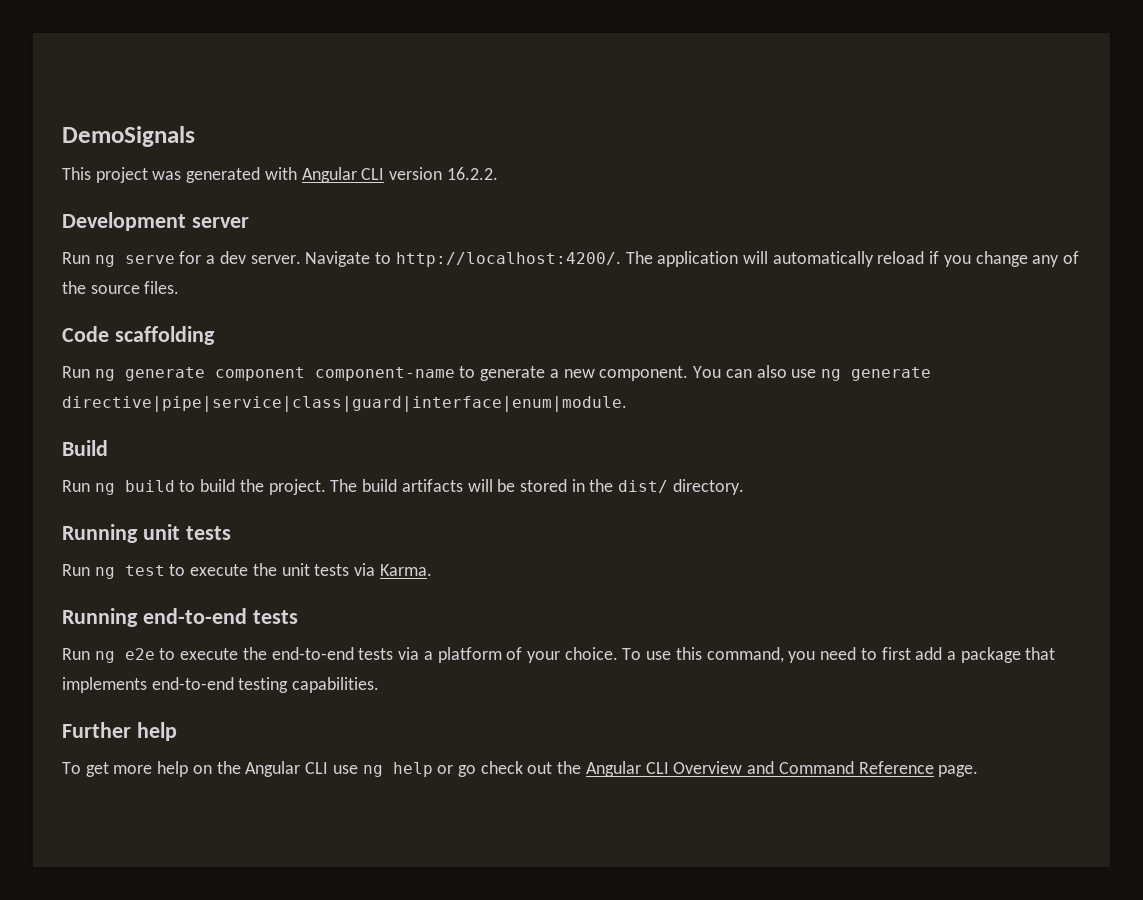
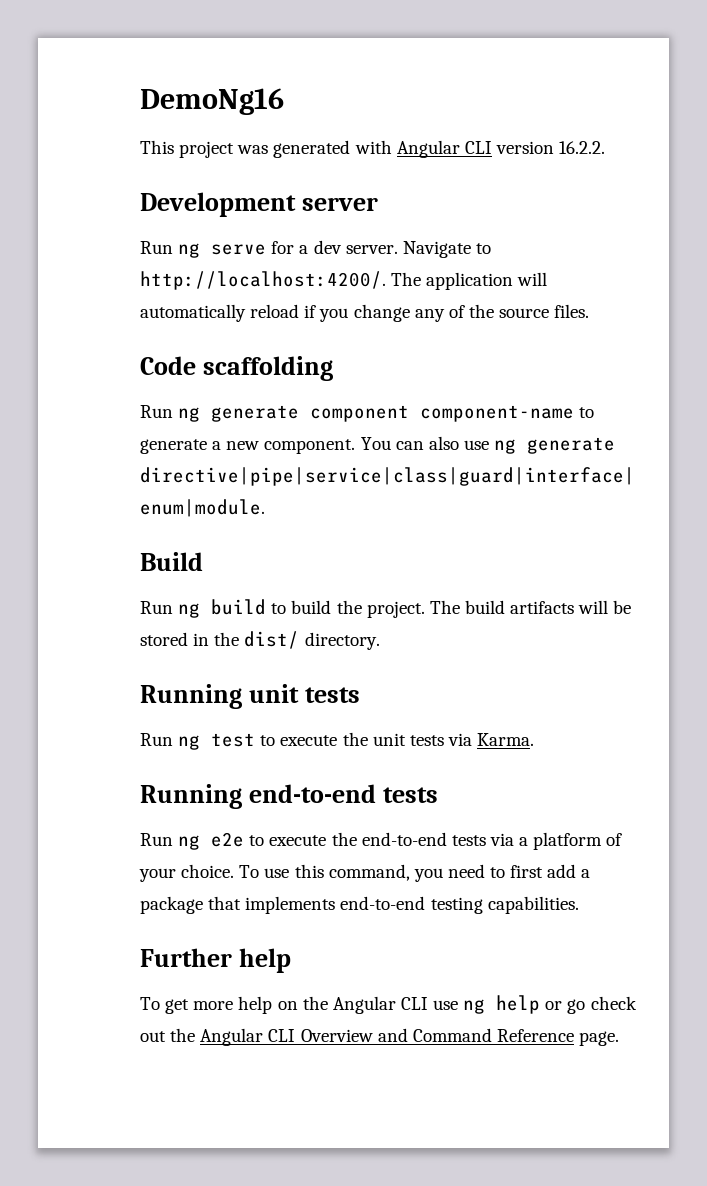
[62,126,195,147] DemoSignals -> [140,88,284,115] DemoNg16

